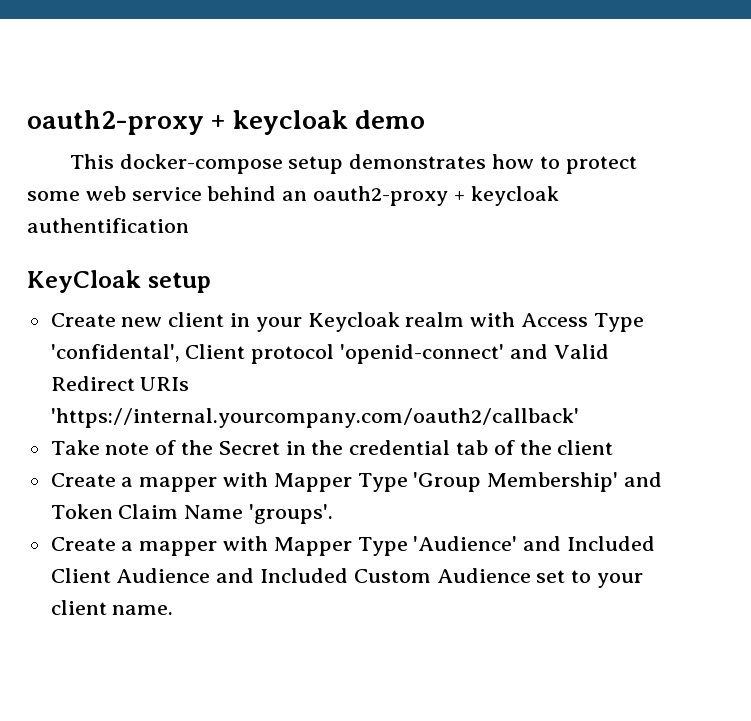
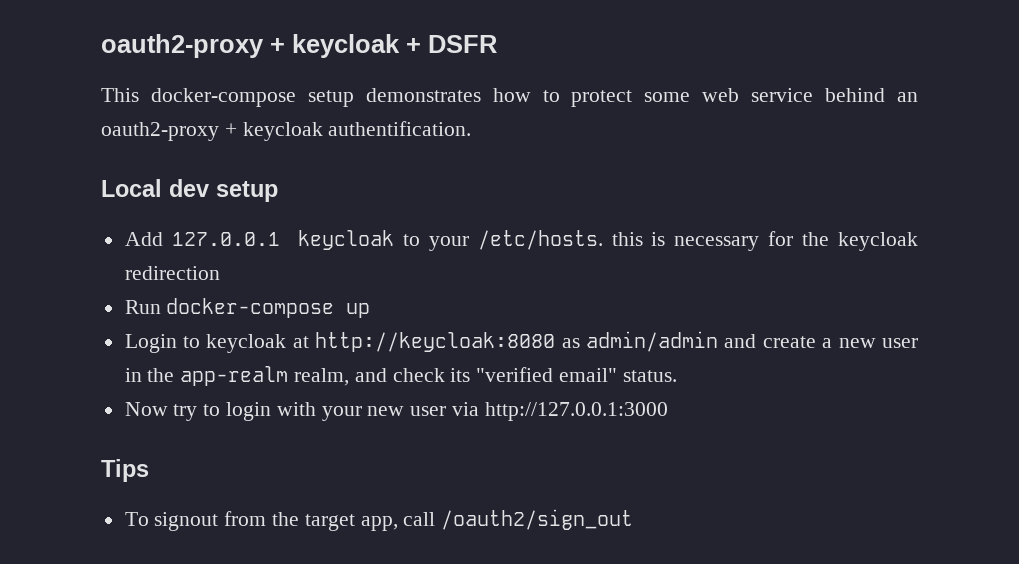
[27,110,425,135] oauth2-proxy + keycloak demo -> [101,34,497,58] oauth2-proxy + keycloak + DSFR
[27,218,189,233] [27,270,211,293] [50,312,644,332] [50,344,609,364] [50,376,190,391] [50,408,579,428] [50,440,614,455] [50,472,663,492] [50,504,334,524] [50,536,656,556] [50,568,644,588] [50,600,174,615] authentification // KeyCloak setup // Create new client in your Keycloak realm with Access Type 'confidental', Client protocol 'openid-connect' and Valid Redirect URIs 'https://internal.yourcompany.com/oauth2/callback' // Take note of the Secret in the credential tab of the client // Create a mapper with Mapper Type 'Group Membership' and Token Claim Name 'groups'. // Create a mapper with Mapper Type 'Audience' and Included Client Audience and Included Custom Audience set to your client name. -> [328,121,472,136] [101,179,278,202] [124,230,919,251] [124,266,220,280] [124,298,371,318] [124,331,918,353] [124,366,677,386] [124,402,668,421] [101,459,149,482] [124,509,634,531] authentification. // Local dev setup // Add 127.0.0.1 keycloak to your /etc/hosts. this is necessary for the keycloak redirection // Run docker-compose up // Login to keycloak at http://keycloak:8080 as admin/admin and create a new user in the app-realm realm, and check its "verified email" status. // Now try to login with your new user via http://127.0.0.1:3000 // Tips // To signout from the target app, call /oauth2/sign_out

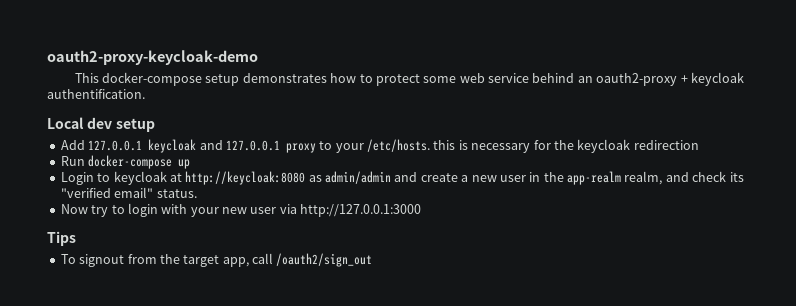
[101,34,497,58] oauth2-proxy + keycloak + DSFR -> [47,50,258,65] oauth2-proxy-keycloak-demo
(394, 240) none -> [199,140,316,153] and 127.0.0.1 proxy

